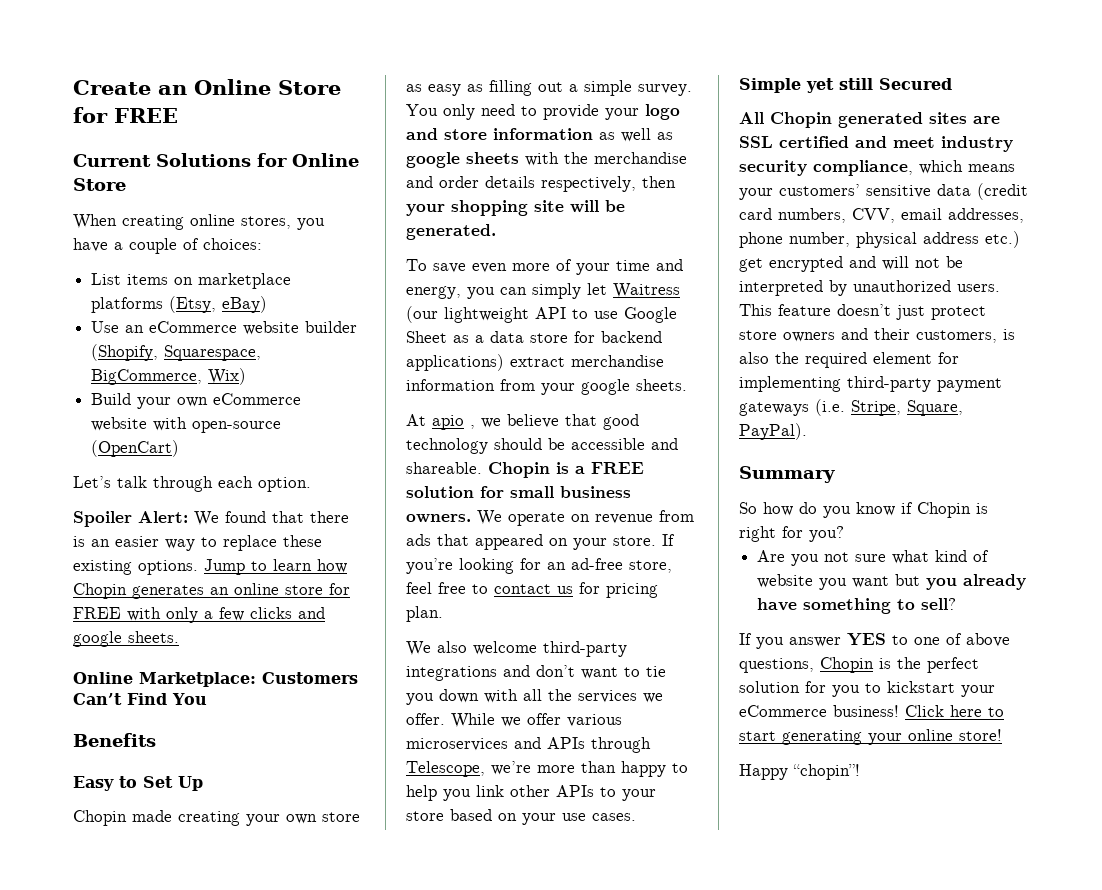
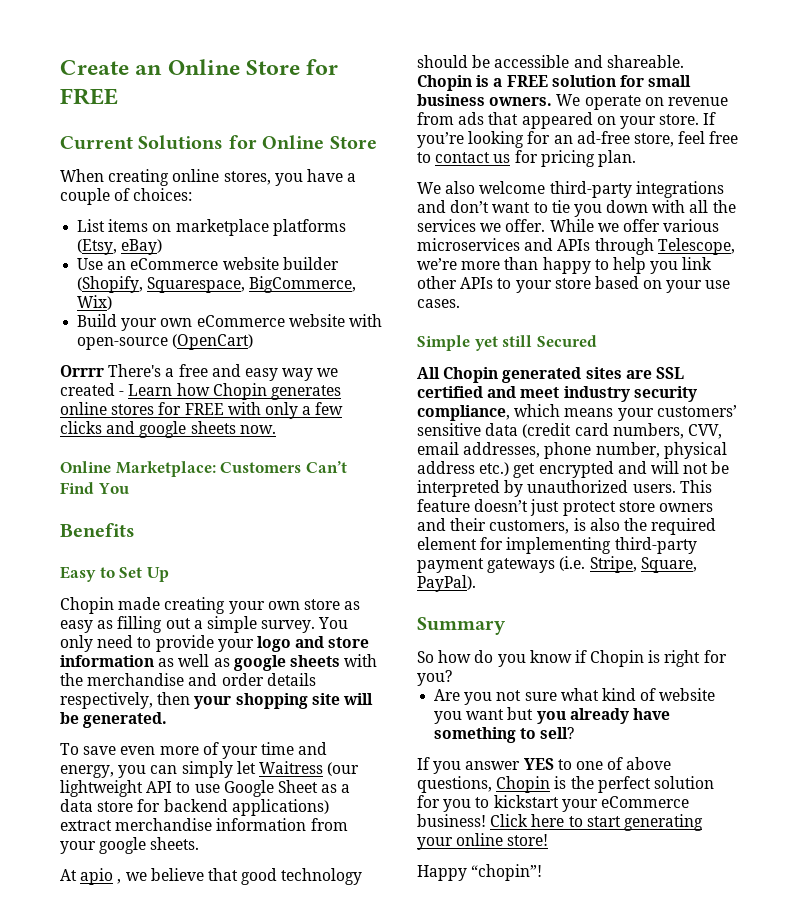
[73,476,311,492] [73,511,349,527] [73,535,322,551] [73,559,347,575] [73,583,323,599] Let’s talk through each option. // Spoiler Alert: We found that there is an easier way to replace these existing options. Jump to learn how Chopin generates an online store -> [60,364,339,381] [60,383,341,400] [60,402,155,415] Orrrr There's a free and easy way we created - Learn how Chopin generates online stores
[128,631,179,643] sheets. -> [190,421,276,434] sheets now.

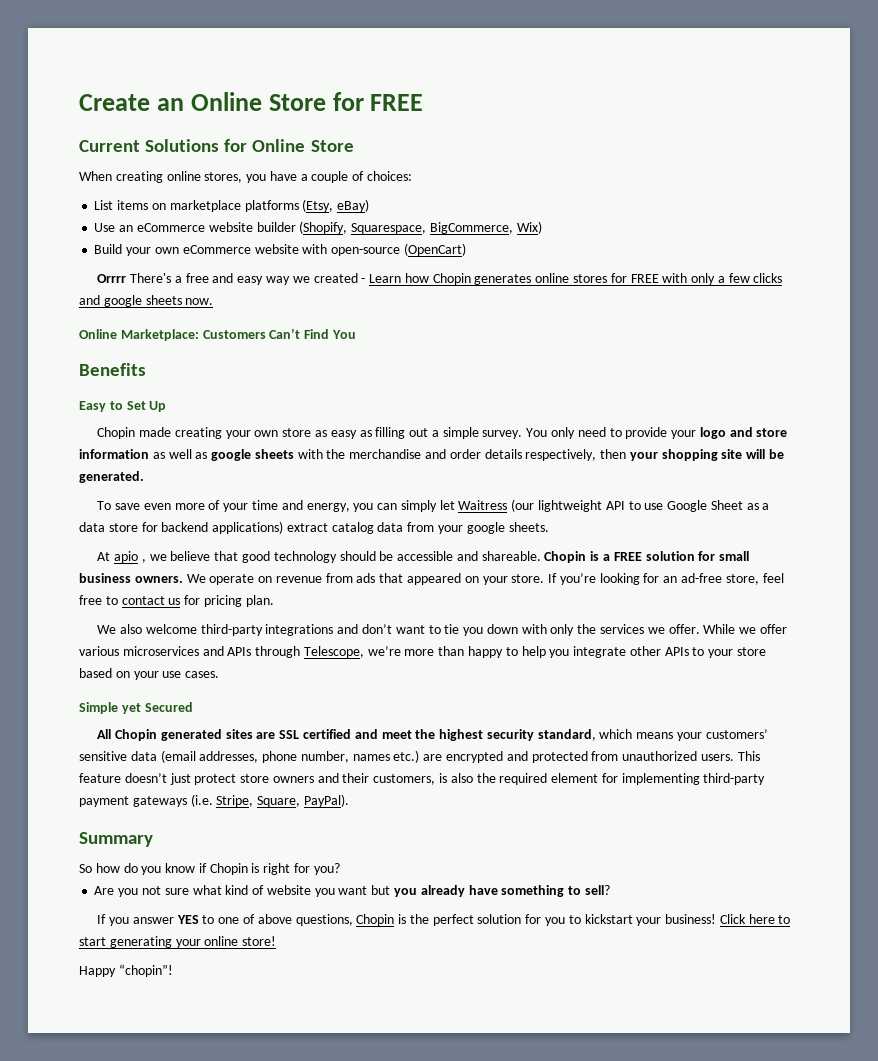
[115,818,307,831] merchandise information -> [331,522,404,534] catalog data
[689,200,709,213] all -> [550,624,575,636] only
[682,257,713,270] link -> [573,646,627,658] integrate
[502,335,533,347] still -> (141, 708) none
[563,386,697,402] [417,405,510,421] industry security compliance, -> [415,729,596,741] the highest security standard,
[522,423,722,439] [417,442,727,459] [417,461,730,478] [417,480,524,497] (credit card numbers, CVV, email addresses, phone number, physical address etc.) get encrypted and will not be interpreted by -> [160,750,619,763] (email addresses, phone number, names etc.) are encrypted and protected from
[600,796,689,808] eCommerce -> (662, 921) none

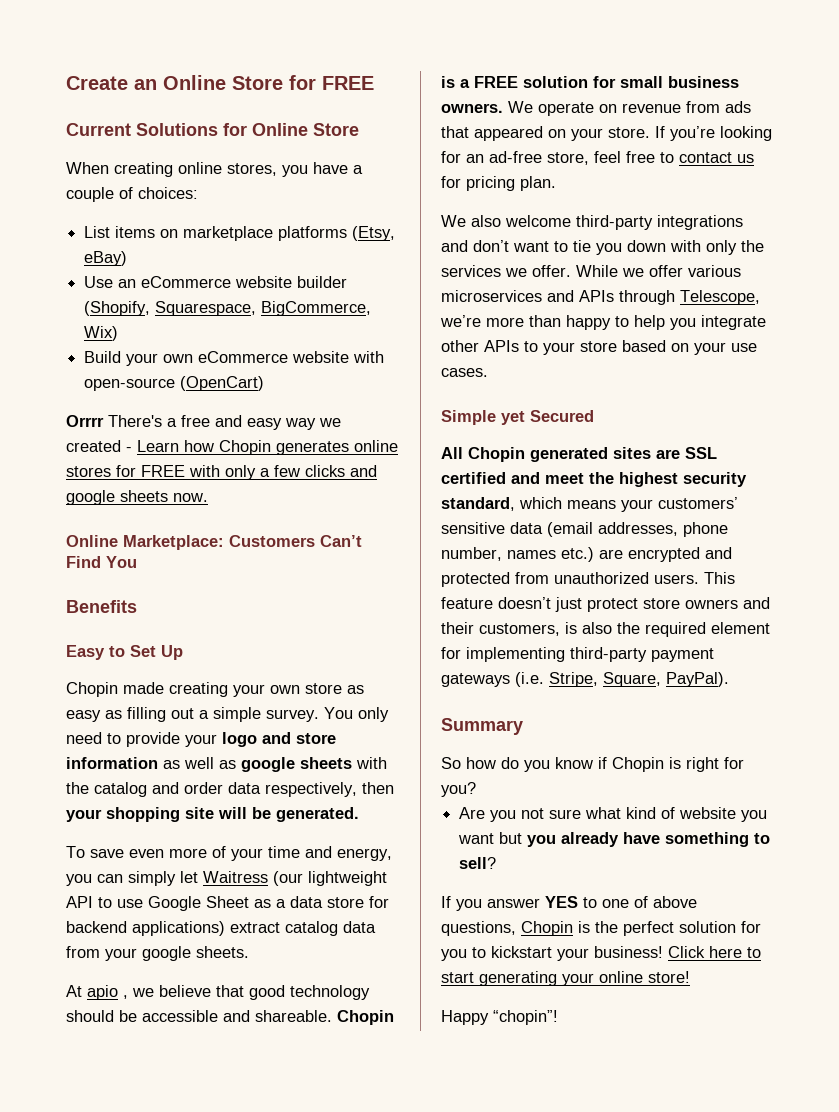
[349,449,422,459] merchandise -> [94,782,147,797] catalog
[484,449,522,459] details -> [228,782,261,794] data

